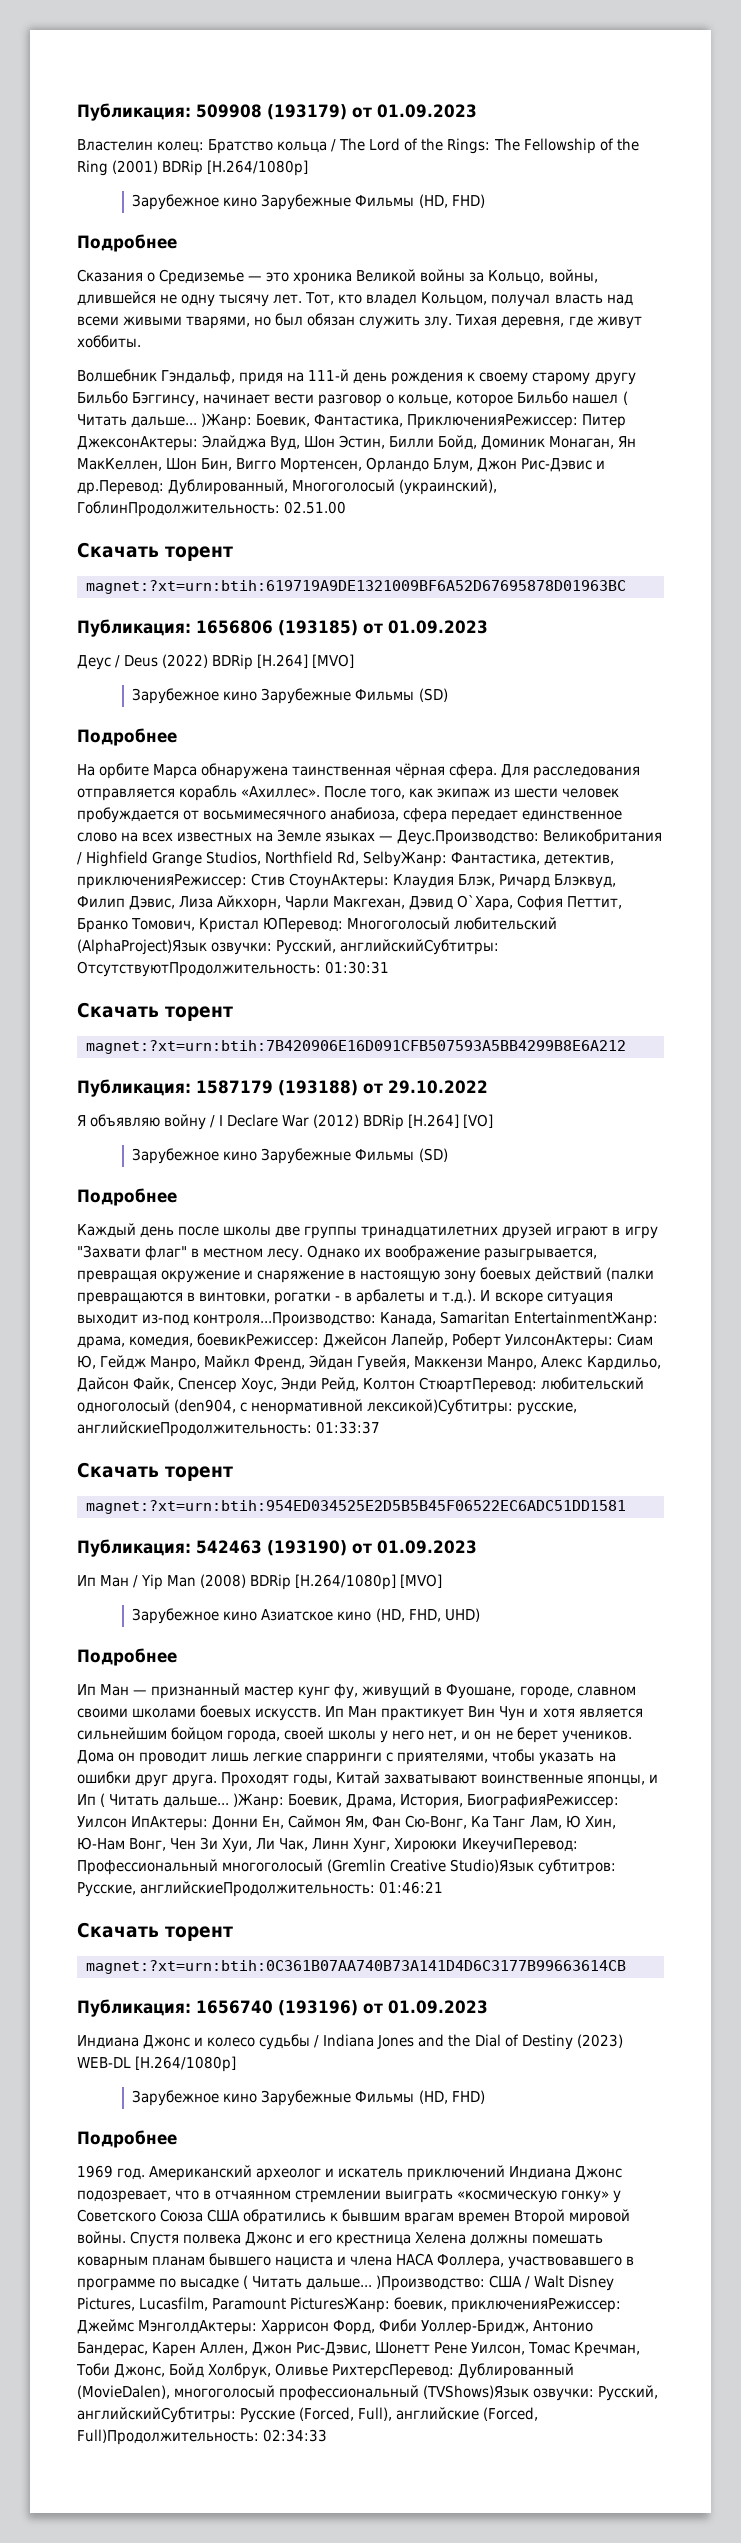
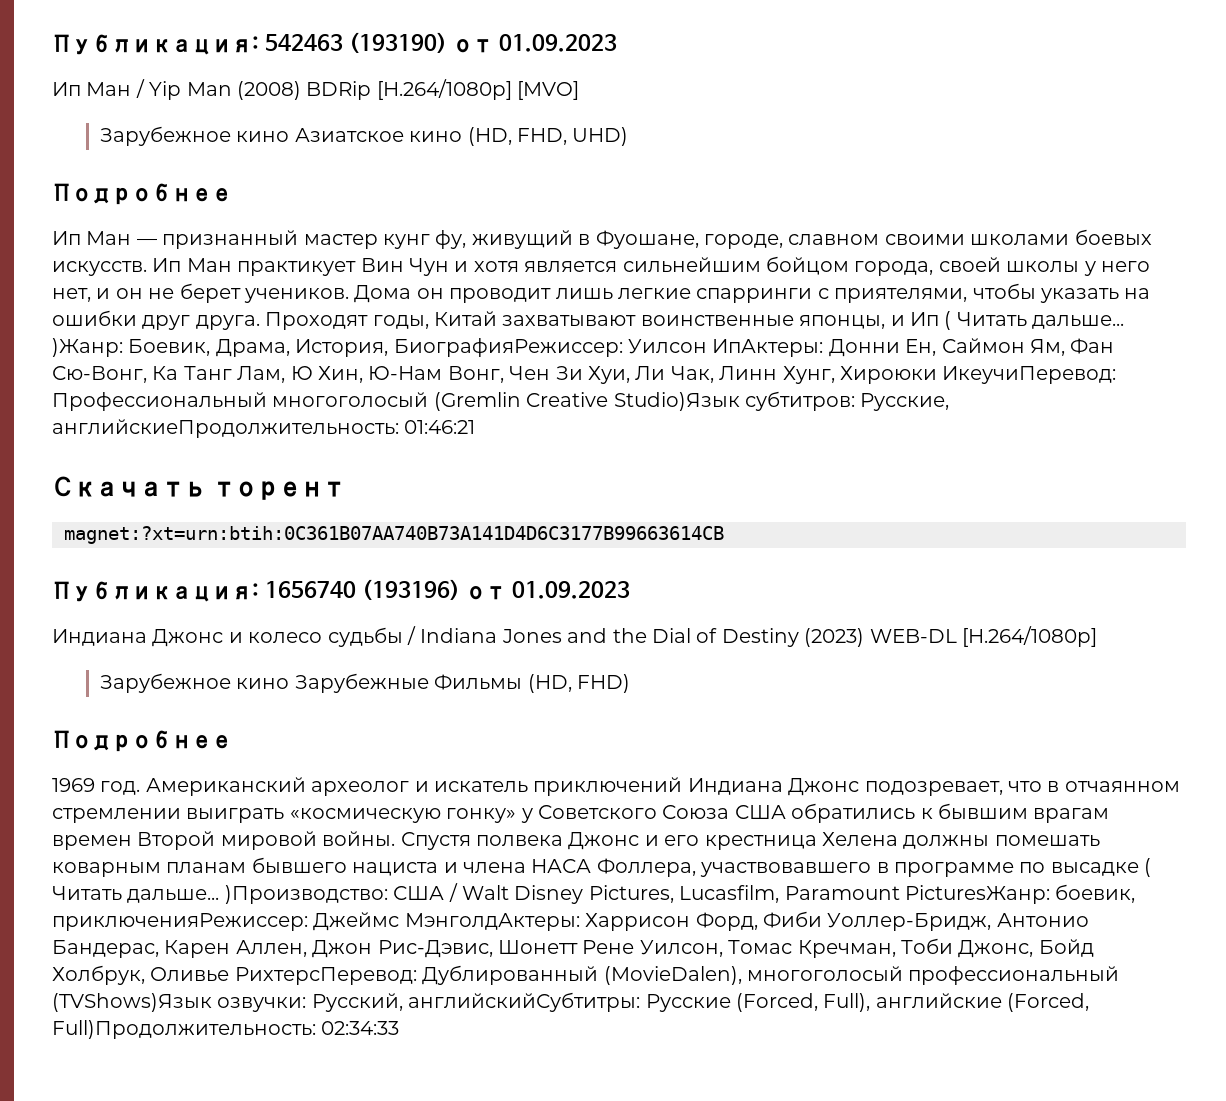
[77,103,477,121] [77,138,639,154] [77,160,309,176] [132,194,485,210] [77,234,177,252] [77,269,598,285] [77,291,633,307] [77,313,642,329] [77,335,141,348] [77,369,636,385] [77,391,628,407] [77,413,627,429] [77,435,637,451] [77,457,606,473] [77,479,498,495] [77,501,347,517] [77,542,233,561] [86,580,626,594] [77,619,488,637] [77,654,355,670] [132,688,448,704] [77,728,177,746] [77,763,641,779] [77,785,620,801] [77,807,623,823] [77,829,663,845] [77,851,615,867] [77,873,617,889] [77,895,623,911] [77,917,558,933] [77,939,500,955] [77,961,390,977] [77,1002,233,1021] [86,1040,626,1054] [77,1079,488,1097] [77,1114,494,1130] [132,1148,448,1164] [77,1188,177,1206] [77,1223,658,1239] [77,1245,598,1261] [77,1267,655,1283] [77,1289,613,1305] [77,1311,659,1327] [77,1333,654,1349] [77,1355,661,1371] [77,1377,645,1393] [77,1399,578,1415] [77,1421,381,1437] [77,1462,233,1481] [86,1500,626,1514] [77,1539,191,1557] Публикация: 509908 (193179) от 01.09.2023 // Властелин колец: Братство кольца / The Lord of the Rings: The Fellowship of the Ring (2001) BDRip [H.264/1080p] // Зарубежное кино Зарубежные Фильмы (HD, FHD) // Подробнее // Сказания о Средиземье — это хроника Великой войны за Кольцо, войны, длившейся не одну тысячу лет. Тот, кто владел Кольцом, получал власть над всеми живыми тварями, но был обязан служить злу. Тихая деревня, где живут хоббиты. // Волшебник Гэндальф, придя на 111-й день рождения к своему старому другу Бильбо Бэггинсу, начинает вести разговор о кольце, которое Бильбо нашел ( Читать дальше... )Жанр: Боевик, Фантастика, ПриключенияРежиссер: Питер ДжексонАктеры: Элайджа Вуд, Шон Эстин, Билли Бойд, Доминик Монаган, Ян МакКеллен, Шон Бин, Вигго Мортенсен, Орландо Блум, Джон Рис-Дэвис и др.Перевод: Дублированный, Многоголосый (украинский), ГоблинПродолжительность: 02.51.00 // Скачать торент // magnet:?xt=urn:btih:619719A9DE1321009BF6A52D67695878D01963BC // Публикация: 1656806 (193185) от 01.09.2023 // Деус / Deus (2022) BDRip [H.264] [MVO] // Зарубежное кино Зарубежные Фильмы (SD) // Подробнее // На орбите Марса обнаружена таинственная чёрная сфера. Для расследования отправляется корабль «Ахиллес». После того, как экипаж из шести человек пробуждается от восьмимесячного анабиоза, сфера передает единственное слово на всех известных на Земле языках — Деус.Производство: Великобритания / Highfield Grange Studios, Northfield Rd, SelbyЖанр: Фантастика, детектив, приключенияРежиссер: Стив СтоунАктеры: Клаудия Блэк, Ричард Блэквуд, Филип Дэвис, Лиза Айкхорн, Чарли Макгехан, Дэвид О`Хара, София Петтит, Бранко Томович, Кристал ЮПеревод: Многоголосый любительский (AlphaProject)Язык озвучки: Русский, английскийСубтитры: ОтсутствуютПродолжительность: 01:30:31 // Скачать торент // magnet:?xt=urn:btih:7B420906E16D091CFB507593A5BB4299B8E6A212 // Публикация: 1587179 (193188) от 29.10.2022 // Я объявляю войну / I Declare War (2012) BDRip [H.264] [VO] // Зарубежное кино Зарубежные Фильмы (SD) // Подробнее // Каждый день после школы две группы тринадцатилетних друзей играют в игру "Захвати флаг" в местном лесу. Однако их воображение разыгрывается, превращая окружение и снаряжение в настоящую зону боевых действий (палки превращаются в винтовки, рогатки - в арбалеты и т.д.). И вскоре ситуация выходит из-под контроля...Производство: Канада, Samaritan EntertainmentЖанр: драма, комедия, боевикРежиссер: Джейсон Лапейр, Роберт УилсонАктеры: Сиам Ю, Гейдж Манро, Майкл Френд, Эйдан Гувейя, Маккензи Манро, Алекс Кардильо, Дайсон Файк, Спенсер Хоус, Энди Рейд, Колтон СтюартПеревод: любительский одноголосый (den904, с ненормативной лексикой)Субтитры: русские, английскиеПродолжительность: 01:33:37 // Скачать торент // magnet:?xt=urn:btih:954ED034525E2D5B5B45F06522EC6ADC51DD1581 // Публикация: -> [52,34,259,55] Публикация:

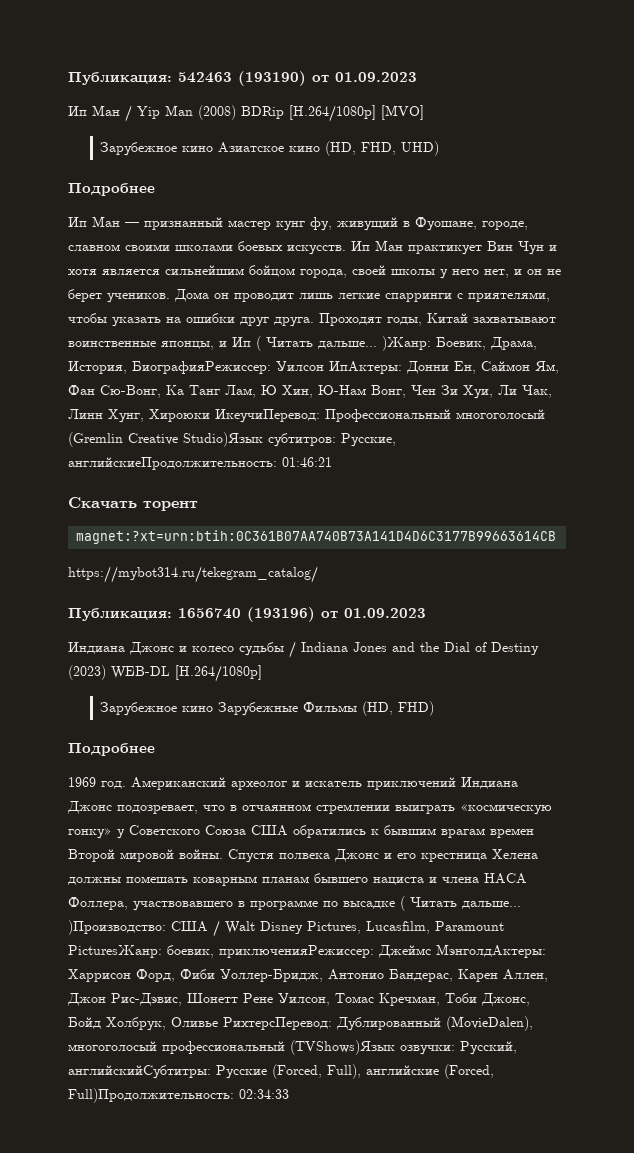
(724, 535) none -> [68,566,318,583] // https://mybot314.ru/tekegram_catalog/

